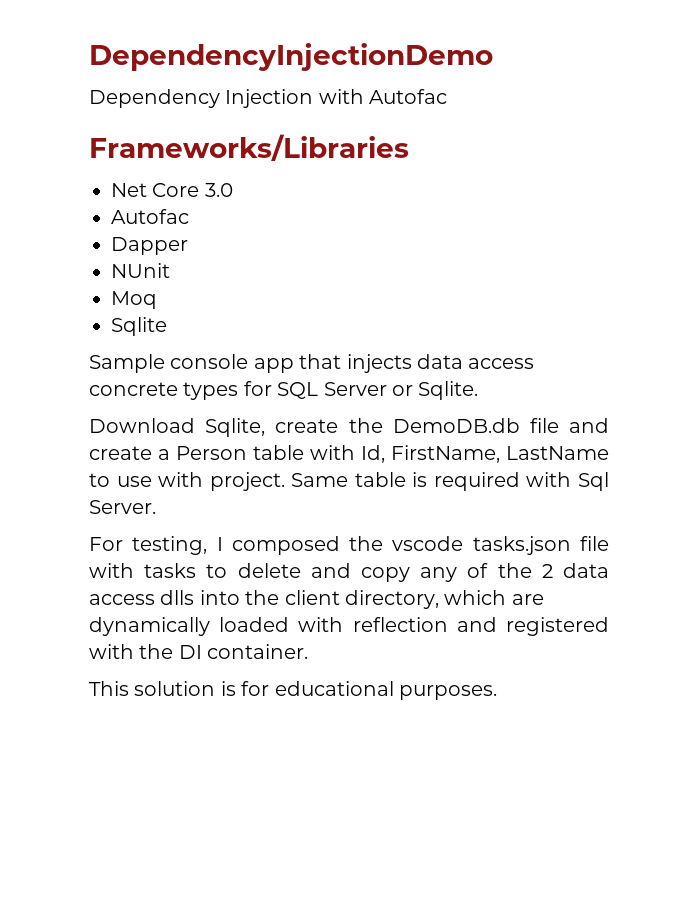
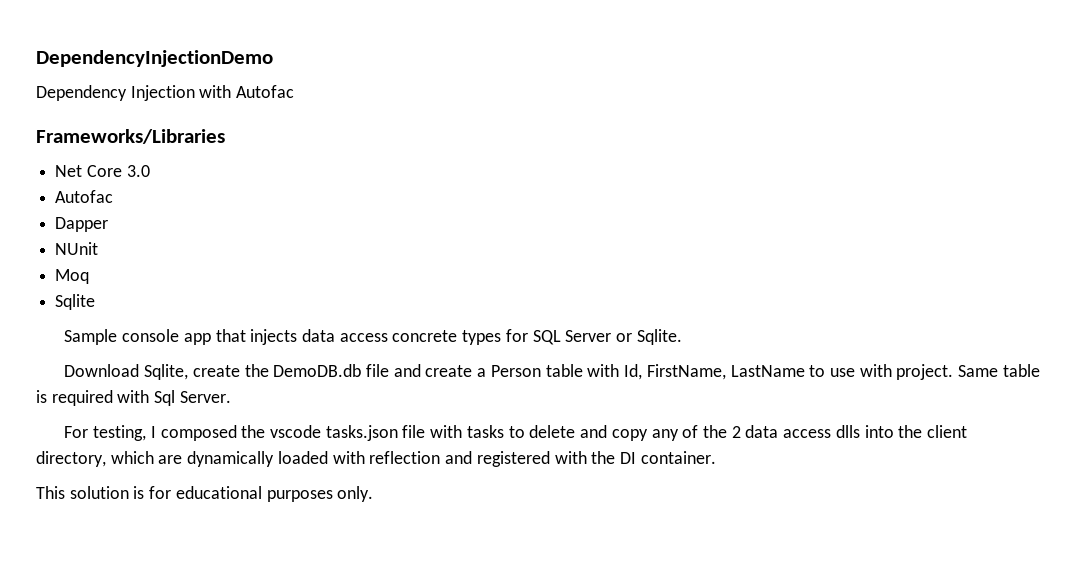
[399,685,497,700] purposes. -> [266,486,374,502] purposes only.

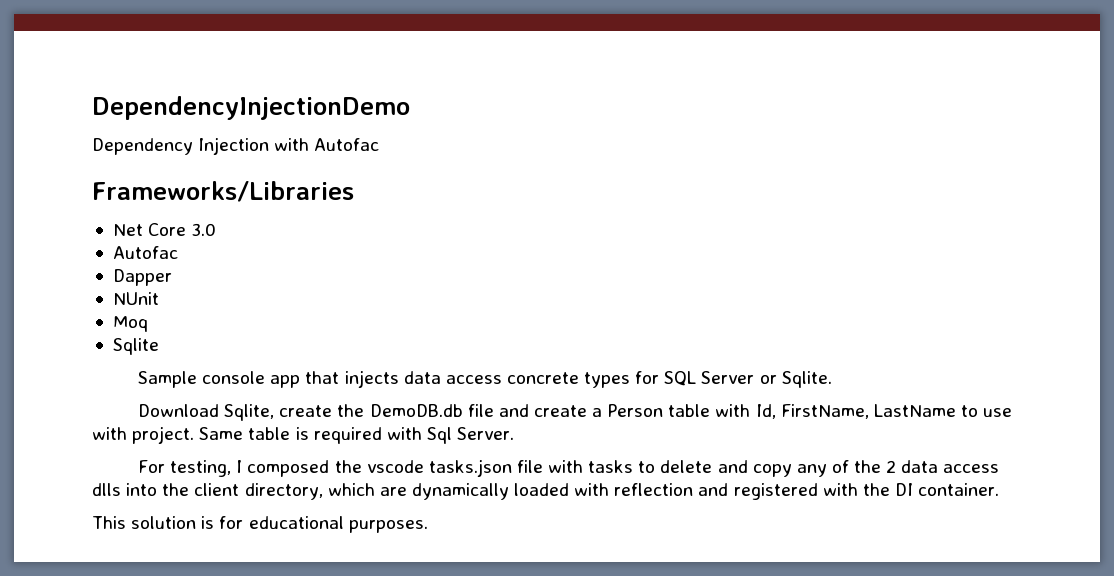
[266,486,374,502] purposes only. -> [348,520,428,533] purposes.

